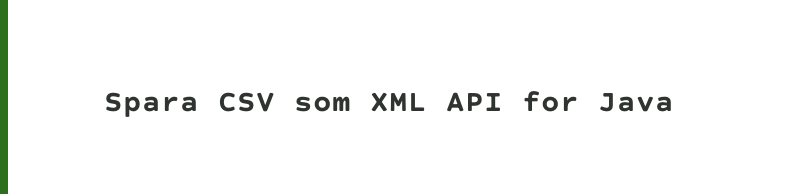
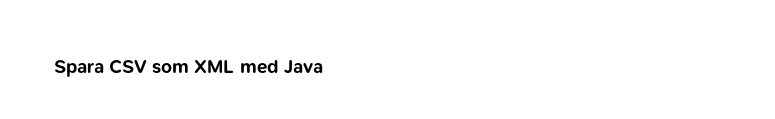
[446,91,579,112] API for -> [239,60,279,74] med

